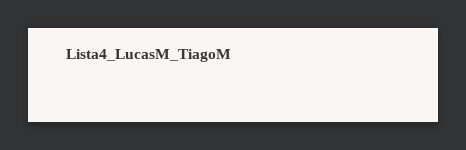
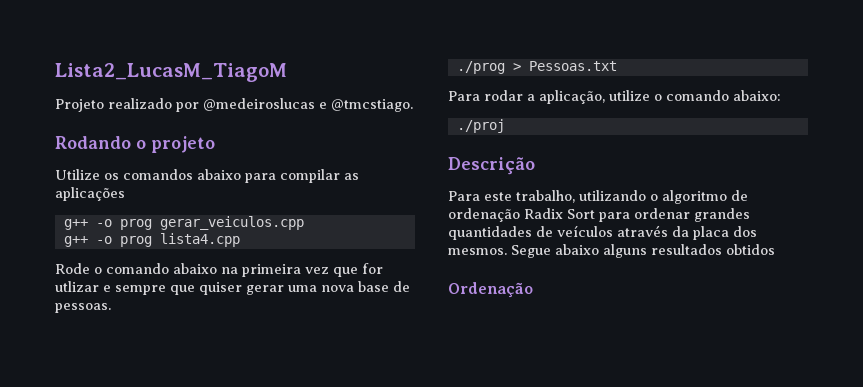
[66,49,231,62] Lista4_LucasM_TiagoM -> [55,63,287,82] [55,98,413,112] [55,136,215,153] [55,169,359,183] [55,187,125,201] [63,216,304,230] [63,233,240,247] [55,263,383,277] [55,281,410,295] [55,303,111,313] [456,61,617,74] [448,90,781,104] [456,119,505,133] [448,157,535,175] [448,190,748,204] [448,208,750,222] [448,225,757,240] [448,244,775,258] [448,282,533,298] Lista2_LucasM_TiagoM // Projeto realizado por @medeiroslucas e @tmcstiago. // Rodando o projeto // Utilize os comandos abaixo para compilar as aplicações // g++ -o prog gerar_veiculos.cpp // g++ -o prog lista4.cpp // Rode o comando abaixo na primeira vez que for utlizar e sempre que quiser gerar uma nova base de pessoas. // ./prog > Pessoas.txt // Para rodar a aplicação, utilize o comando abaixo: // ./proj // Descrição // Para este trabalho, utilizando o algoritmo de ordenação Radix Sort para ordenar grandes quantidades de veículos através da placa dos mesmos. Segue abaixo alguns resultados obtidos // Ordenação

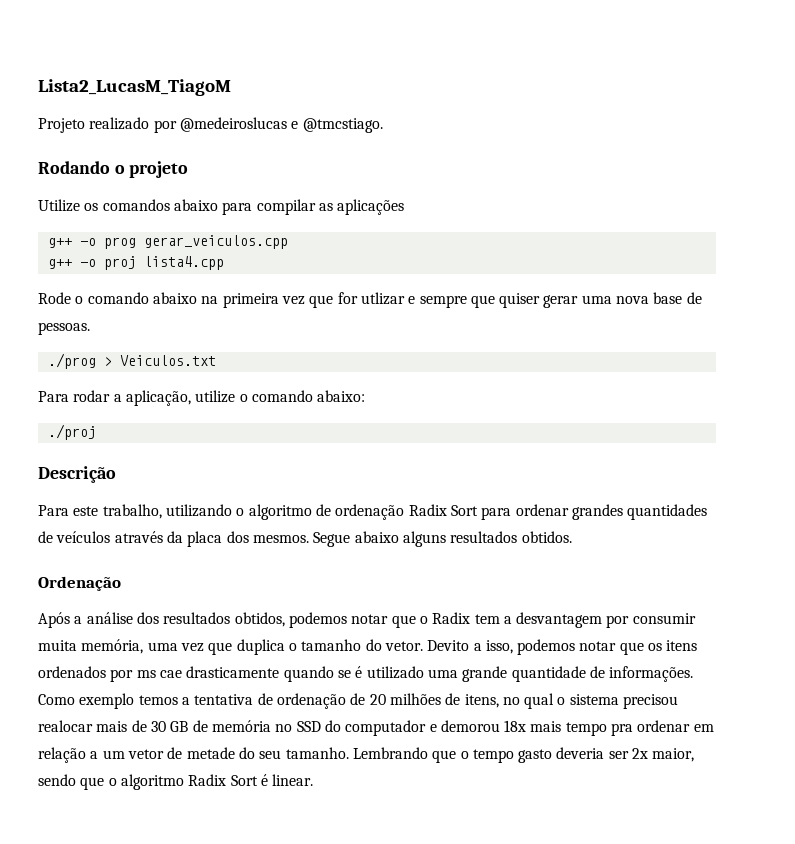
[119,236,152,247] prog -> [103,256,136,270] proj
[528,61,617,71] Pessoas.txt -> [119,355,216,366] Veiculos.txt
[726,244,775,255] obtidos -> [521,531,572,543] obtidos.
(533, 290) none -> [38,612,696,628] [38,639,698,655] [38,666,694,682] [38,693,679,709] [38,720,714,736] [38,747,695,763] [38,774,314,790] // Após a análise dos resultados obtidos, podemos notar que o Radix tem a desvantagem por consumir muita memória, uma vez que duplica o tamanho do vetor. Devito a isso, podemos notar que os itens ordenados por ms cae drasticamente quando se é utilizado uma grande quantidade de informações. Como exemplo temos a tentativa de ordenação de 20 milhões de itens, no qual o sistema precisou realocar mais de 30 GB de memória no SSD do computador e demorou 18x mais tempo pra ordenar em relação a um vetor de metade do seu tamanho. Lembrando que o tempo gasto deveria ser 2x maior, sendo que o algoritmo Radix Sort é linear.

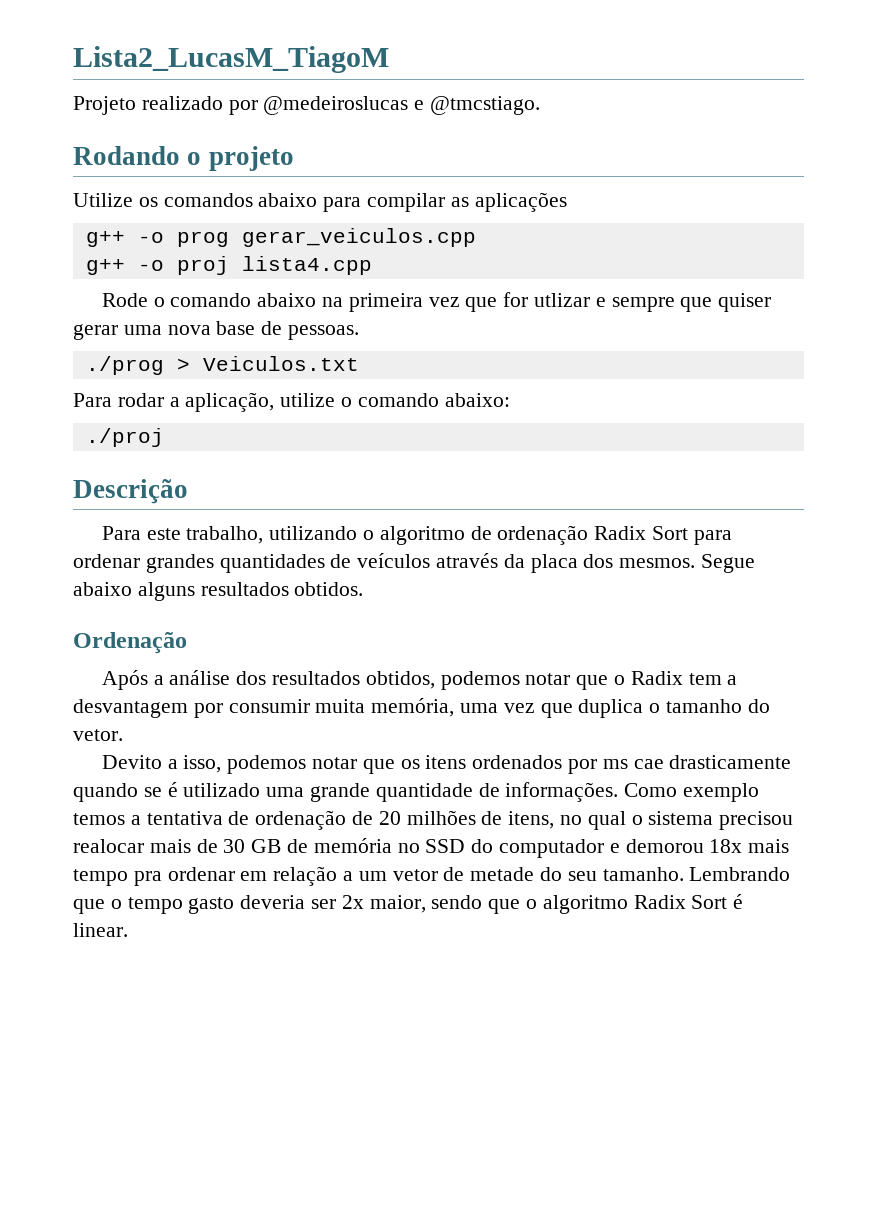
(423, 646) none -> (123, 735) //

